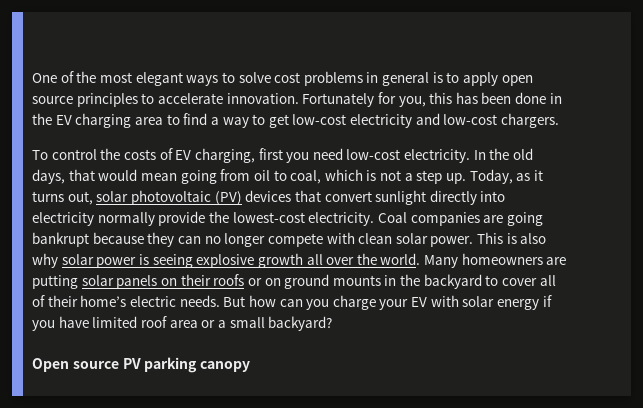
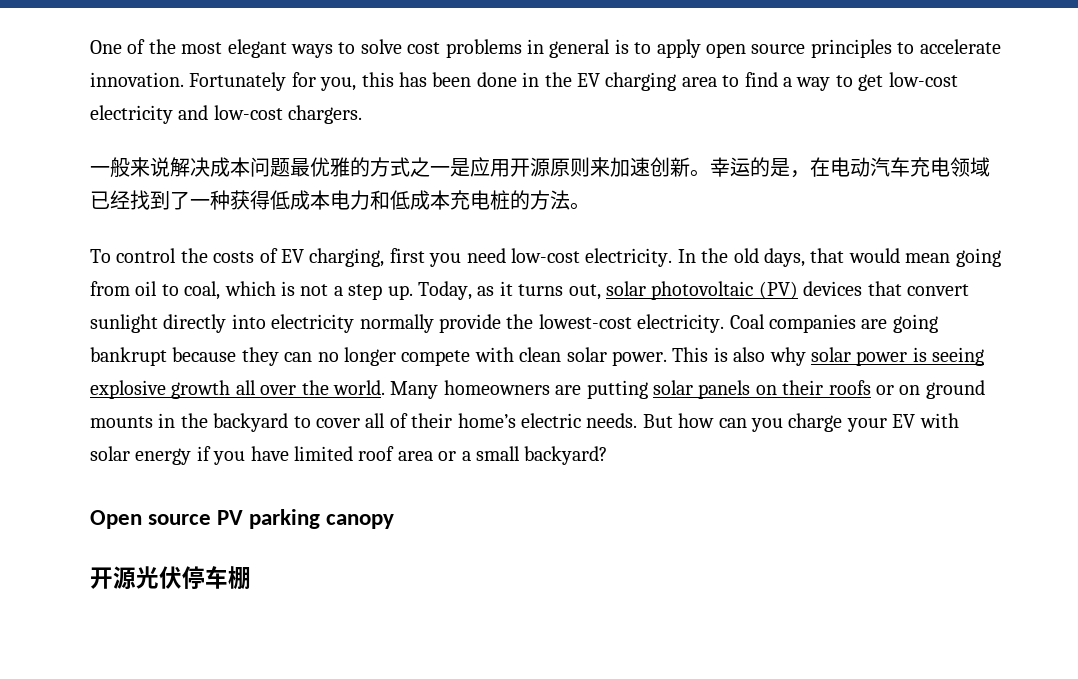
(560, 120) none -> [90,157,990,178] [90,190,590,210] // 一般来说解决成本问题最优雅的方式之一是应用开源原则来加速创新。幸运的是，在电动汽车充电领域已经找到了一种获得低成本电力和低成本充电桩的方法。
(251, 366) none -> [90,566,251,590] // 开源光伏停车棚

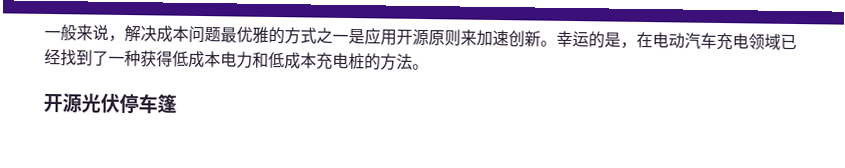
[90,39,1001,58] [90,72,958,91] [90,105,363,124] One of the most elegant ways to solve cost problems in general is to apply open source principles to accelerate innovation. Fortunately for you, this has been done in the EV charging area to find a way to get low-cost electricity and low-cost chargers. // -> (44, 34) none
(170, 167) none -> [108,34,125,42] ，
[90,248,1001,267] [90,281,969,300] [90,314,938,333] [90,347,985,366] [90,380,985,399] [90,413,959,432] [90,446,608,465] [90,509,395,529] // To control the costs of EV charging, first you need low-cost electricity. In the old days, that would mean going from oil to coal, which is not a step up. Today, as it turns out, solar photovoltaic (PV) devices that convert sunlight directly into electricity normally provide the lowest-cost electricity. Coal companies are going bankrupt because they can no longer compete with clean solar power. This is also why solar power is seeing explosive growth all over the world. Many homeowners are putting solar panels on their roofs or on ground mounts in the backyard to cover all of their home’s electric needs. But how can you charge your EV with solar energy if you have limited roof area or a small backyard? // Open source PV parking canopy -> (429, 67) none
[228,566,251,590] 棚 -> [157,93,177,114] 篷

